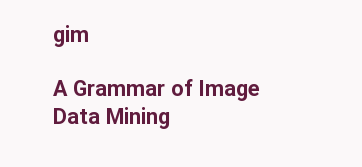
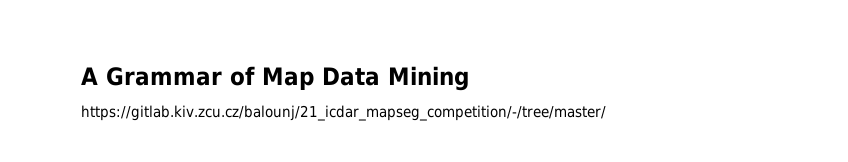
[53,25,89,47] gim // -> (81, 76) none
[198,80,261,101] Image -> [262,67,314,90] Map
(170, 118) none -> [81,105,606,121] // https://gitlab.kiv.zcu.cz/balounj/21_icdar_mapseg_competition/-/tree/master/

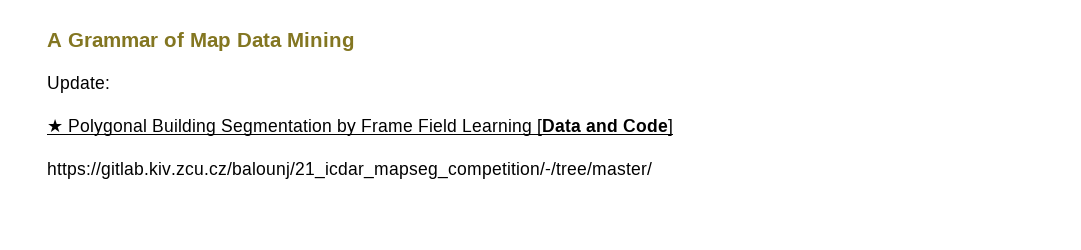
(469, 78) none -> [47,76,110,93] [47,118,673,136] // Update: // ★ Polygonal Building Segmentation by Frame Field Learning [Data and Code]

